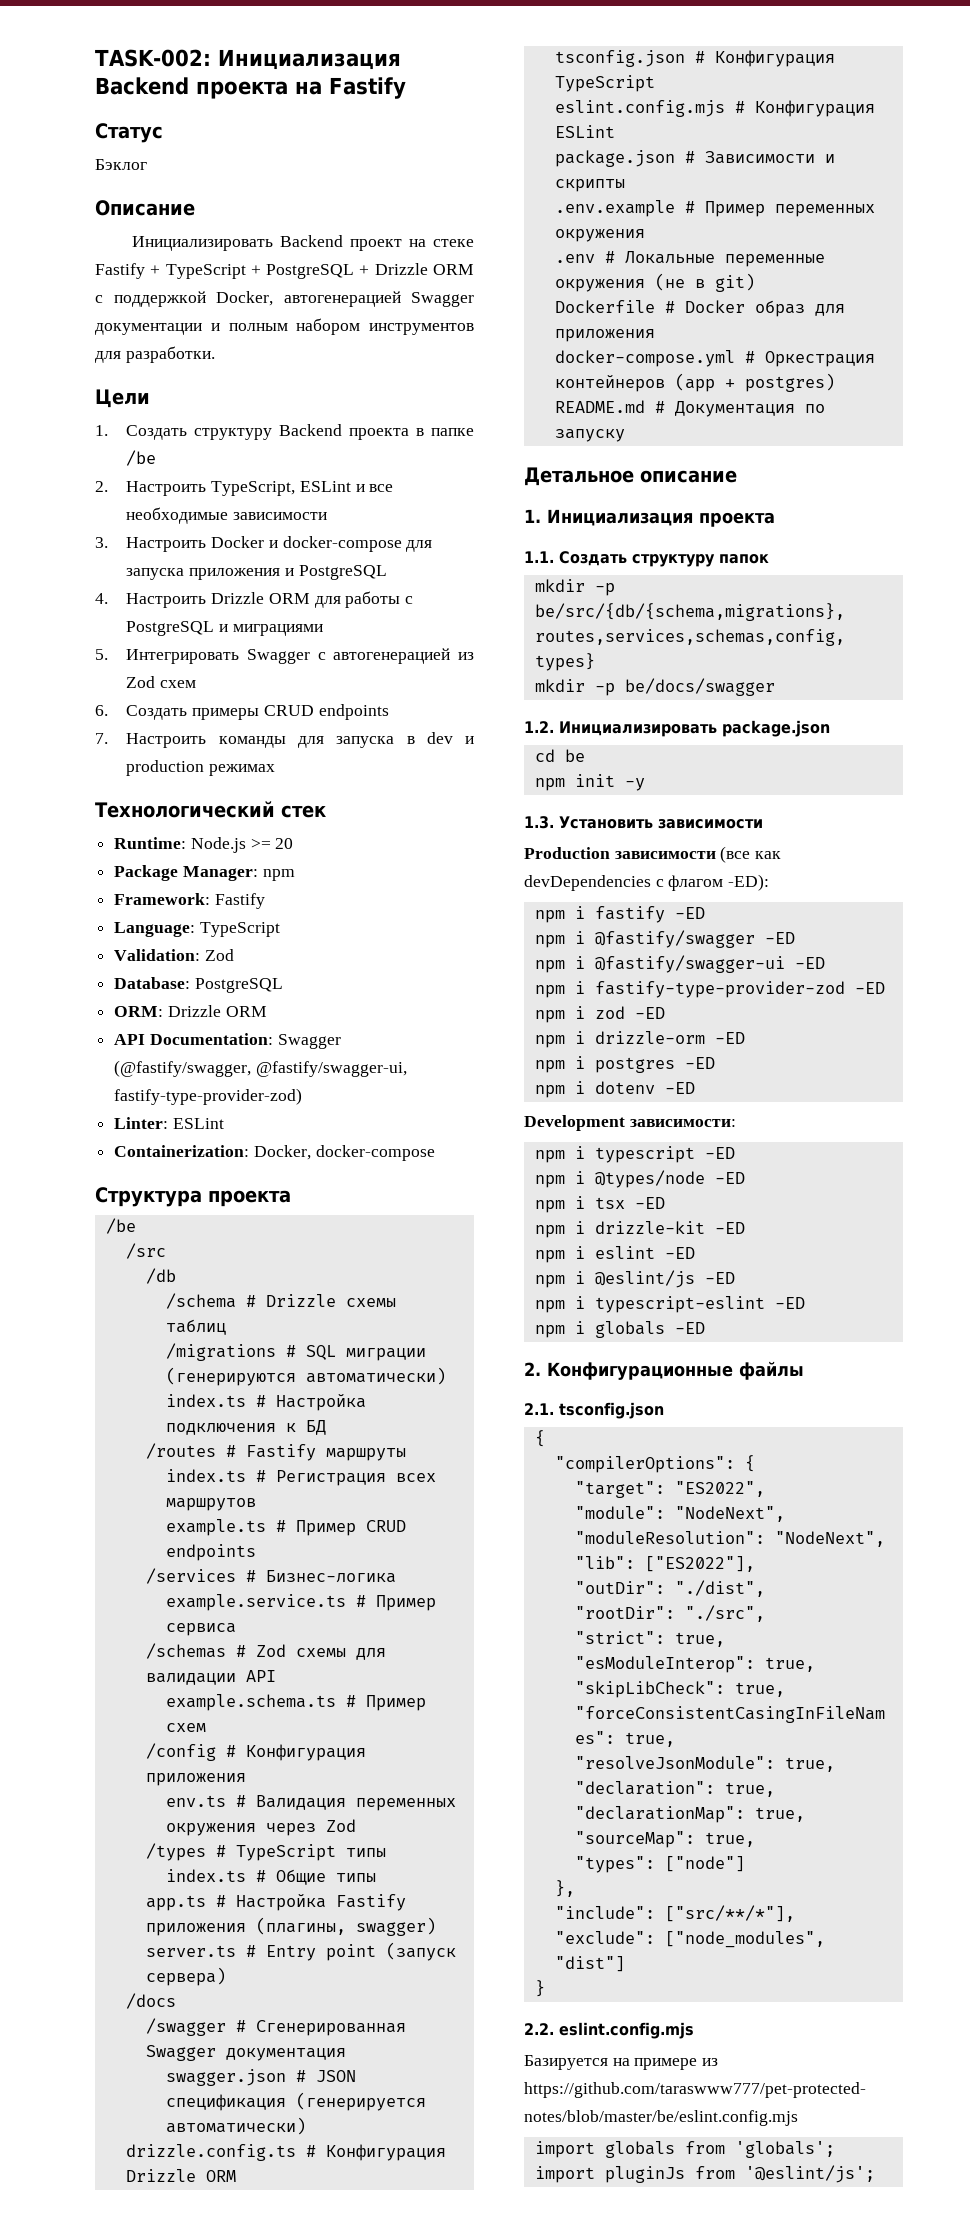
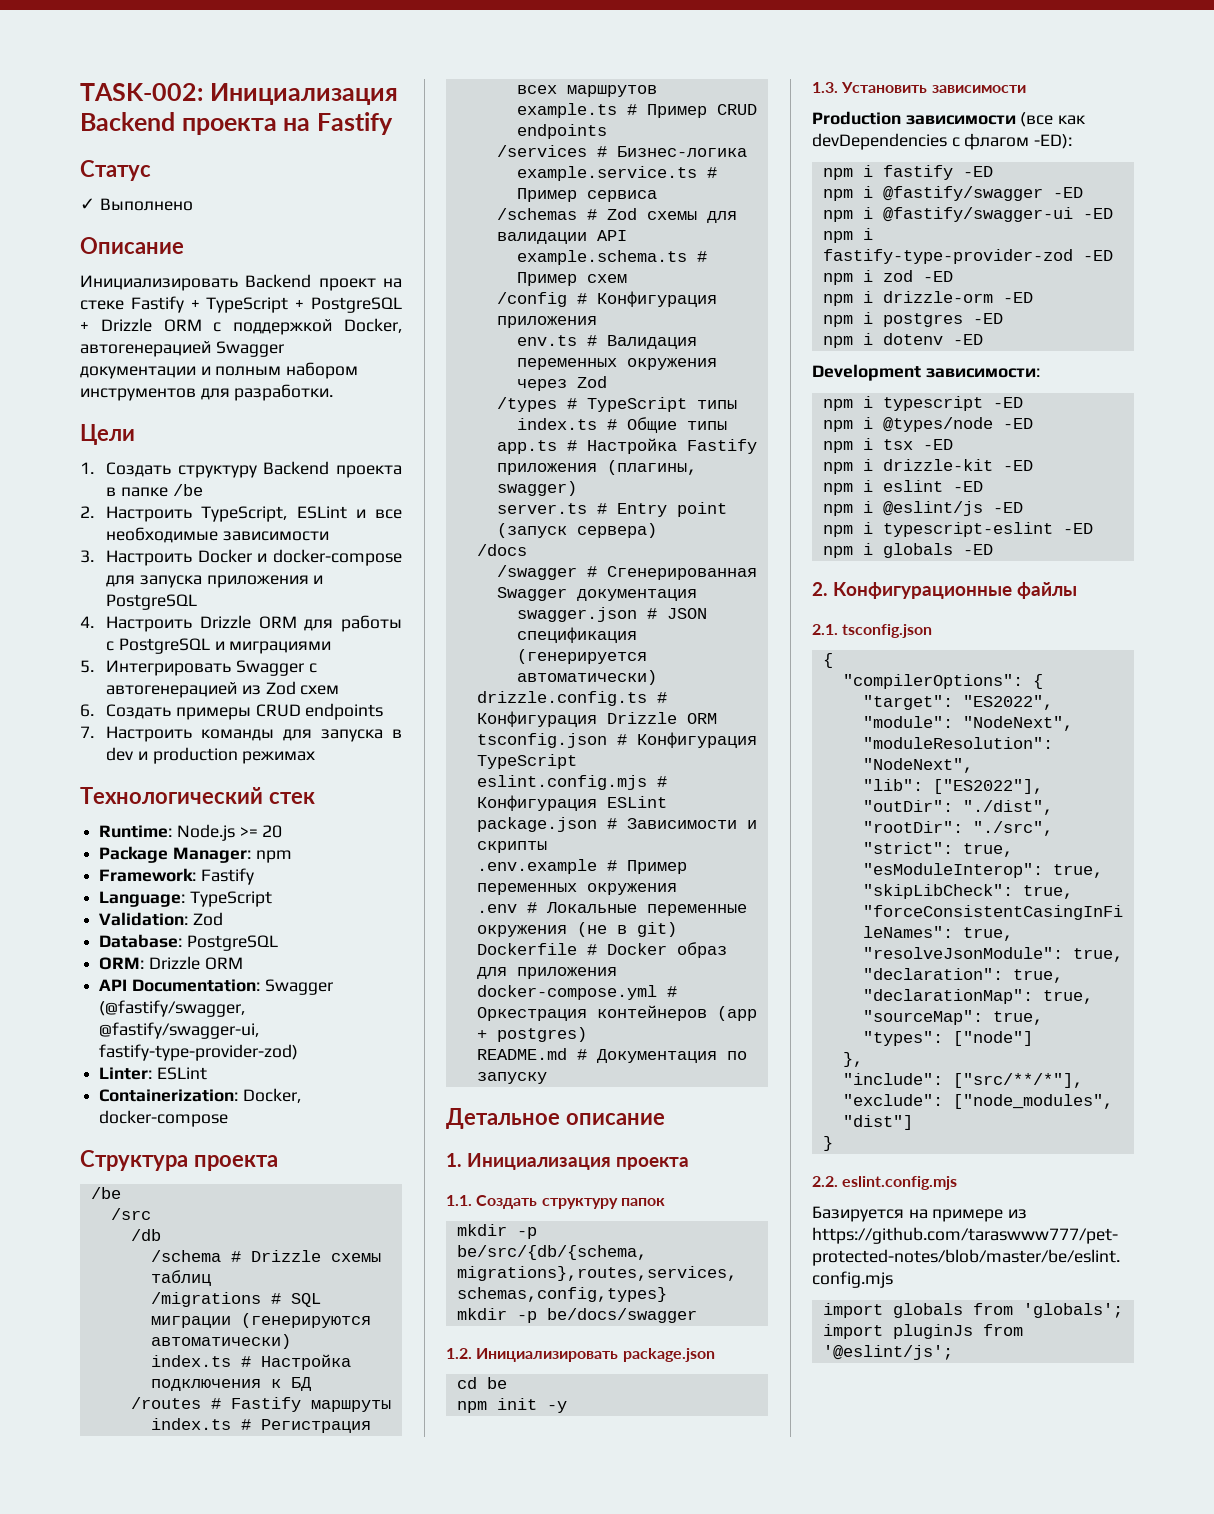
[95,159,147,170] Бэклог -> [80,198,193,211] ✓ Выполнено

